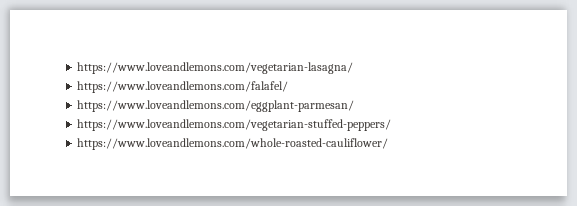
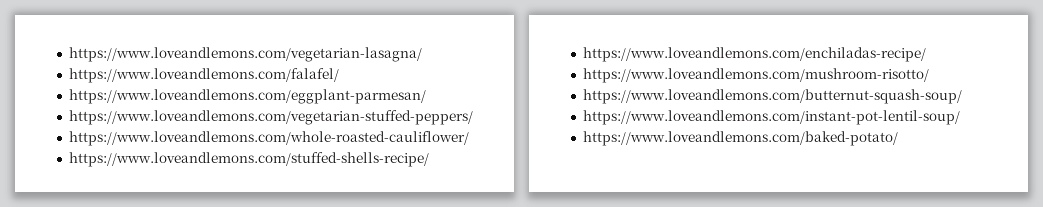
(389, 144) none -> [68,152,429,167] [582,47,926,62] [582,68,929,83] [582,89,962,104] [582,110,960,125] [582,131,898,146] // https://www.loveandlemons.com/stuffed-shells-recipe/ // https://www.loveandlemons.com/enchiladas-recipe/ // https://www.loveandlemons.com/mushroom-risotto/ // https://www.loveandlemons.com/butternut-squash-soup/ // https://www.loveandlemons.com/instant-pot-lentil-soup/ // https://www.loveandlemons.com/baked-potato/

